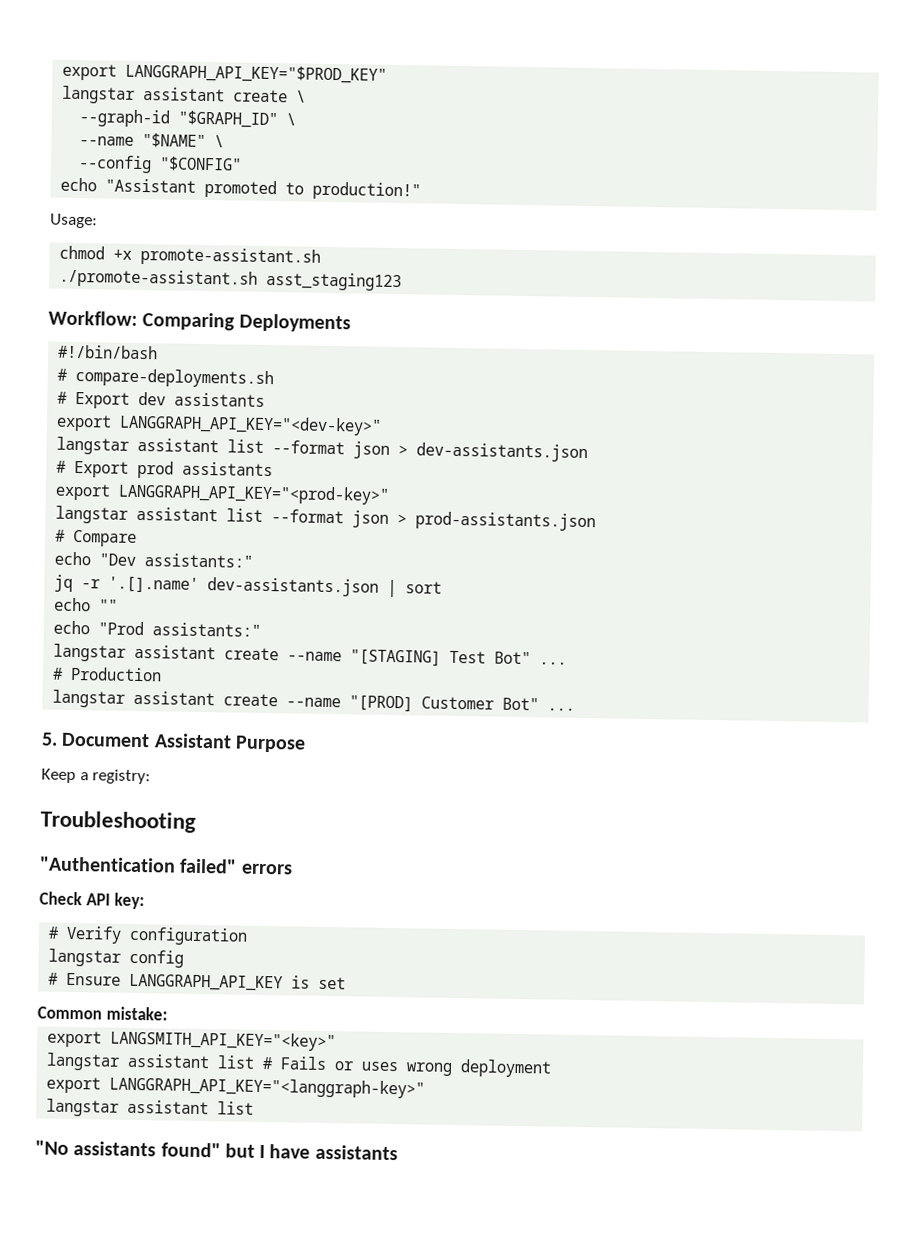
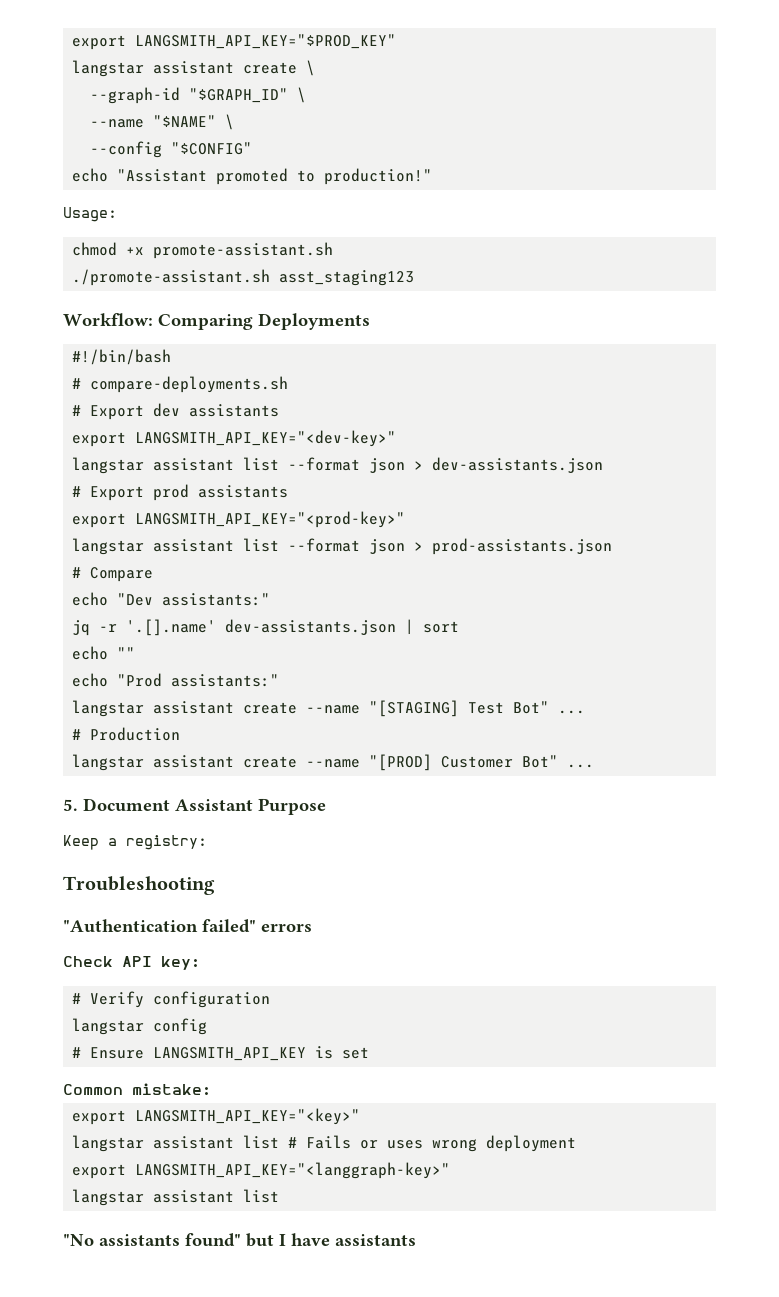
[62,63,388,84] export LANGGRAPH_API_KEY="$PROD_KEY" -> [71,34,396,50] export LANGSMITH_API_KEY="$PROD_KEY"
[119,414,383,436] LANGGRAPH_API_KEY="<dev-key>" -> [134,430,396,447] LANGSMITH_API_KEY="<dev-key>"
[118,483,391,505] LANGGRAPH_API_KEY="<prod-key>" -> [134,511,405,528] LANGSMITH_API_KEY="<prod-key>"
[129,973,284,992] LANGGRAPH_API_KEY -> [152,1047,306,1061] LANGSMITH_API_KEY
[109,1076,426,1099] LANGGRAPH_API_KEY="<langgraph-key>" -> [134,1162,450,1179] LANGSMITH_API_KEY="<langgraph-key>"

